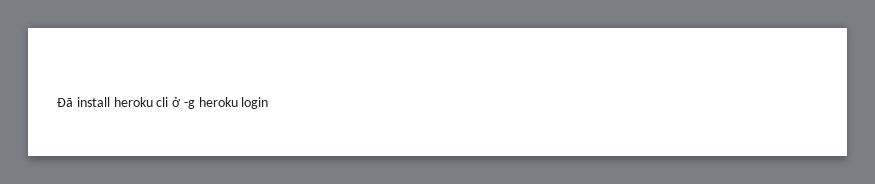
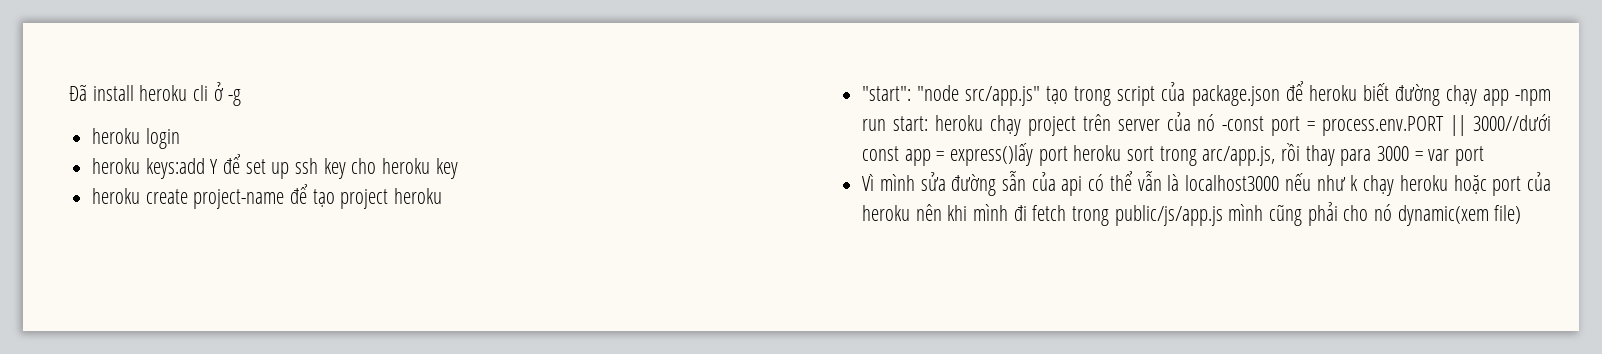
(195, 104) none -> (242, 97) //
(269, 103) none -> [92,154,458,179] [92,184,443,209] [862,81,1551,106] [862,112,1551,136] [862,143,1485,166] [862,171,1551,196] [862,202,1522,226] // heroku keys:add Y để set up ssh key cho heroku key // heroku create project-name để tạo project heroku // "start": "node src/app.js" tạo trong script của package.json để heroku biết đường chạy app -npm run start: heroku chạy project trên server của nó -const port = process.env.PORT || 3000//dưới const app = express()lấy port heroku sort trong arc/app.js, rồi thay para 3000 = var port // Vì mình sửa đường sẫn của api có thể vẫn là localhost3000 nếu như k chạy heroku hoặc port của heroku nên khi mình đi fetch trong public/js/app.js mình cũng phải cho nó dynamic(xem file)

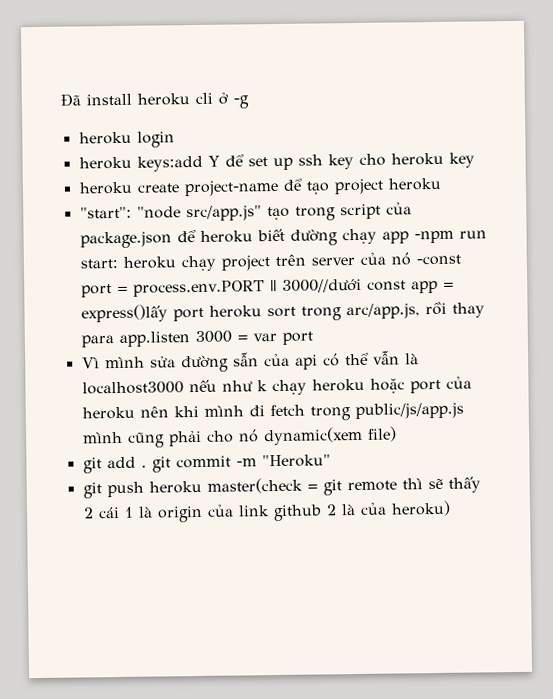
(1372, 157) none -> [118,331,190,347] app.listen
(1522, 214) none -> [82,454,331,474] [82,476,481,499] [82,500,451,523] // git add . git commit -m "Heroku" // git push heroku master(check = git remote thì sẽ thấy 2 cái 1 là origin của link github 2 là của heroku)

